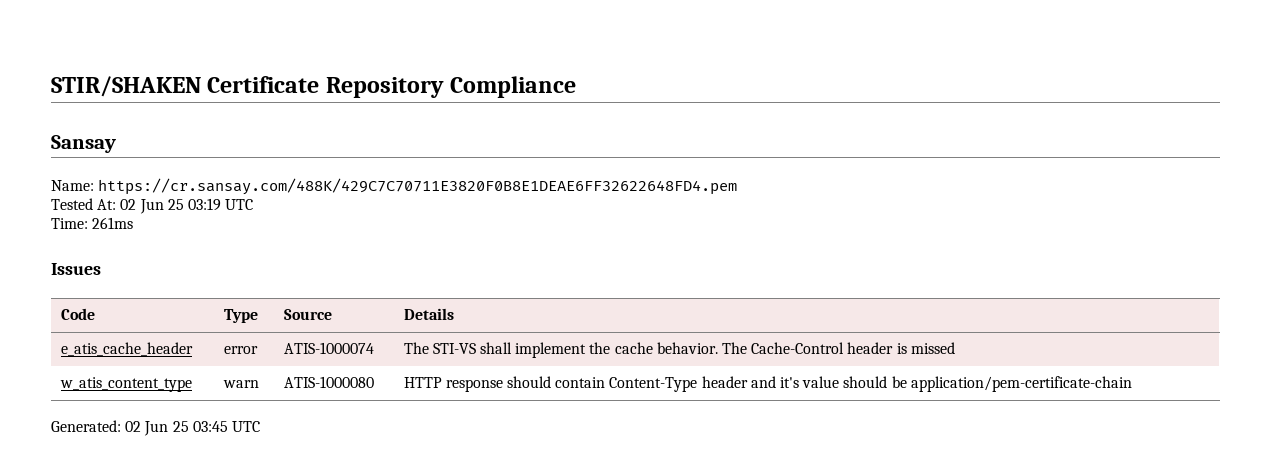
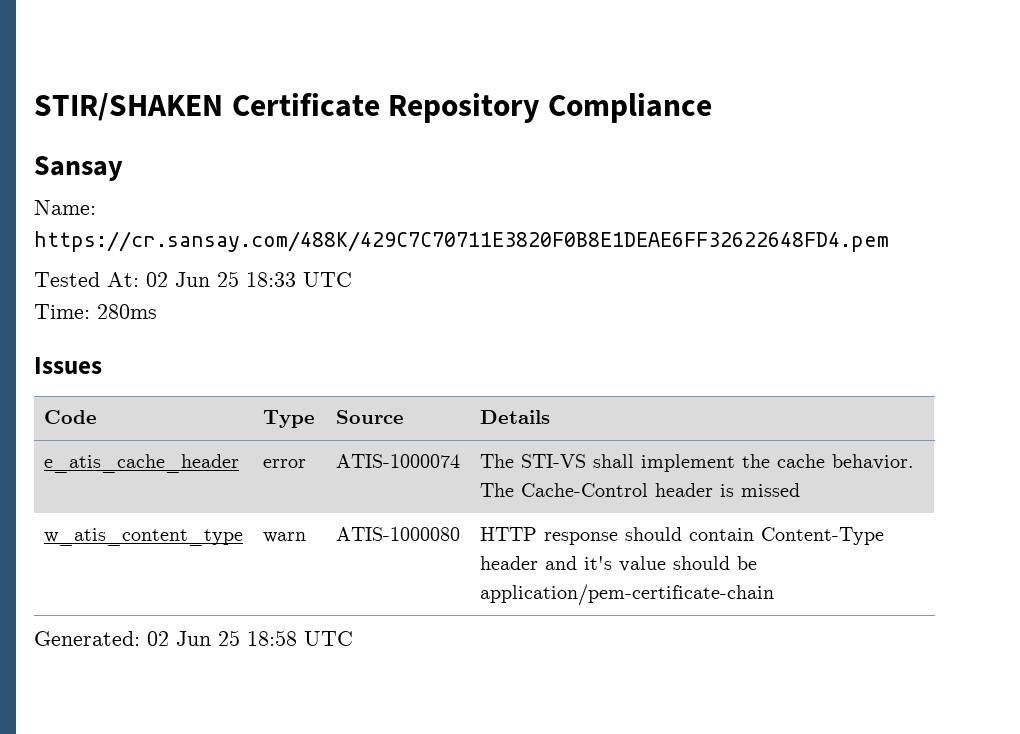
[187,198,221,211] 03:19 -> [246,272,296,287] 18:33
[92,217,134,229] 261ms -> [97,304,157,319] 280ms
[192,421,228,432] 03:45 -> [247,630,297,646] 18:58

